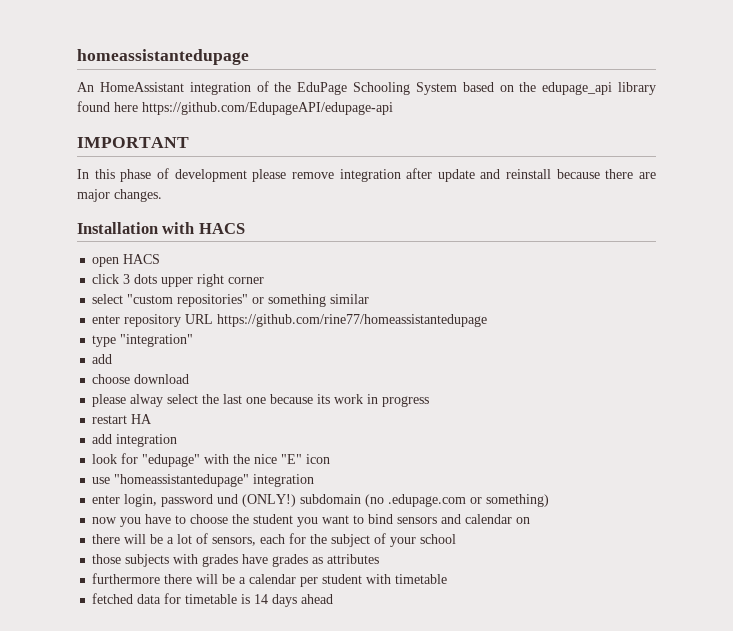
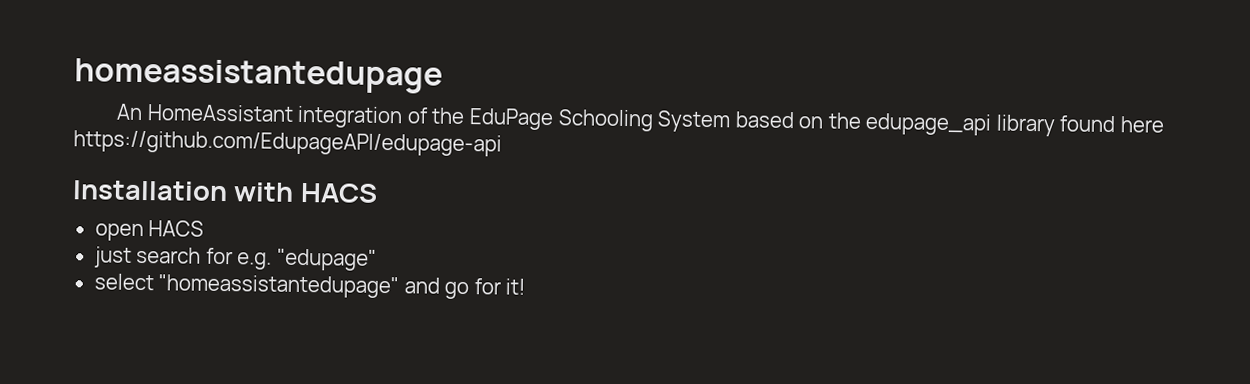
[77,137,189,148] [77,168,656,182] [77,189,162,202] // IMPORTANT // In this phase of development please remove integration after update and reinstall because there are major changes. -> (502, 143) none
[92,274,265,287] [92,294,370,307] [92,314,488,327] [92,334,194,347] [92,354,113,364] [92,374,190,384] [92,394,430,407] [92,414,153,424] [92,434,178,447] [92,453,331,467] [92,474,315,487] [92,494,550,507] [92,514,531,527] [92,533,457,547] [92,554,380,567] [92,573,448,587] [92,593,334,607] click 3 dots upper right corner // select "custom repositories" or something similar // enter repository URL https://github.com/rine77/homeassistantedupage // type "integration" // add // choose download // please alway select the last one because its work in progress // restart HA // add integration // look for "edupage" with the nice "E" icon // use "homeassistantedupage" integration // enter login, password und (ONLY!) subdomain (no .edupage.com or something) // now you have to choose the student you want to bind sensors and calendar on // there will be a lot of sensors, each for the subject of your school // those subjects with grades have grades as attributes // furthermore there will be a calendar per student with timetable // fetched data for timetable is 14 days ahead -> [93,246,377,271] [93,273,526,300] just search for e.g. "edupage" // select "homeassistantedupage" and go for it!

